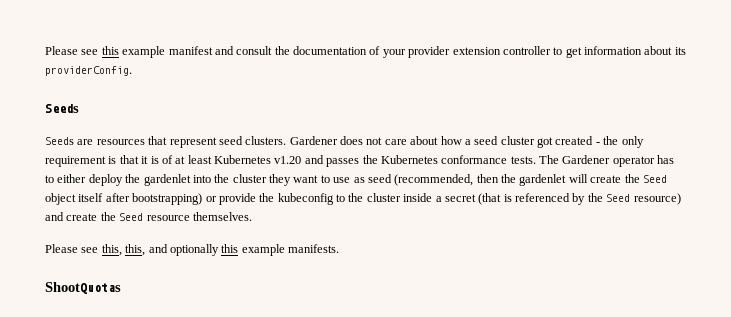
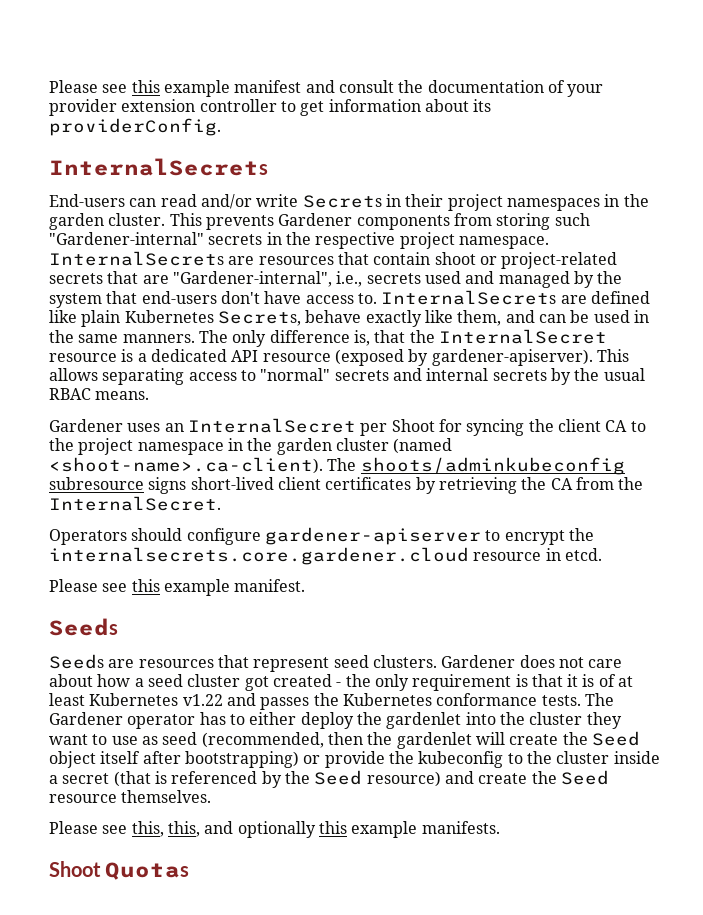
(132, 71) none -> [49,158,268,176] [49,194,649,211] [49,213,590,230] [49,232,549,249] [49,251,618,269] [49,271,623,288] [49,290,650,308] [49,310,649,327] [49,329,607,347] [49,349,629,366] [49,368,645,385] [49,388,150,400] [49,418,646,436] [49,438,453,455] [49,457,625,475] [49,477,644,494] [49,496,221,511] [49,527,594,545] [49,547,602,565] [49,579,306,596] // InternalSecrets // End-users can read and/or write Secrets in their project namespaces in the garden cluster. This prevents Gardener components from storing such "Gardener-internal" secrets in the respective project namespace. InternalSecrets are resources that contain shoot or project-related secrets that are "Gardener-internal", i.e., secrets used and managed by the system that end-users don't have access to. InternalSecrets are defined like plain Kubernetes Secrets, behave exactly like them, and can be used in the same manners. The only difference is, that the InternalSecret resource is a dedicated API resource (exposed by gardener-apiserver). This allows separating access to "normal" secrets and internal secrets by the usual RBAC means. // Gardener uses an InternalSecret per Shoot for syncing the client CA to the project namespace in the garden cluster (named <shoot-name>.ca-client). The shoots/adminkubeconfig subresource signs short-lived client certificates by retrieving the CA from the InternalSecret. // Operators should configure gardener-apiserver to encrypt the internalsecrets.core.gardener.cloud resource in etcd. // Please see this example manifest.
[274,156,302,164] v1.20 -> [182,694,223,706] v1.22
[45,282,121,294] ShootQuotas -> [49,861,190,880] Shoot Quotas

